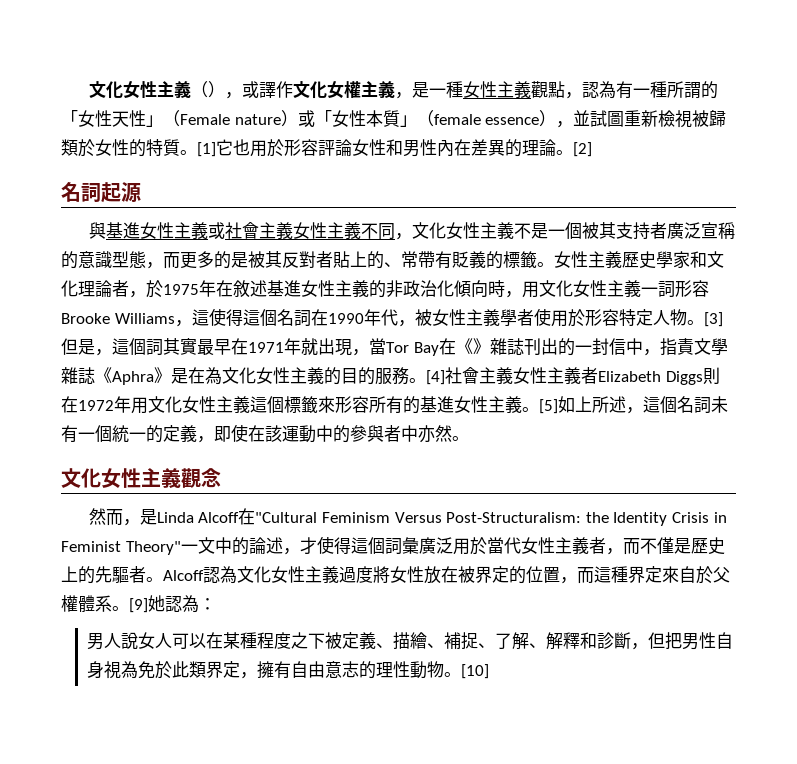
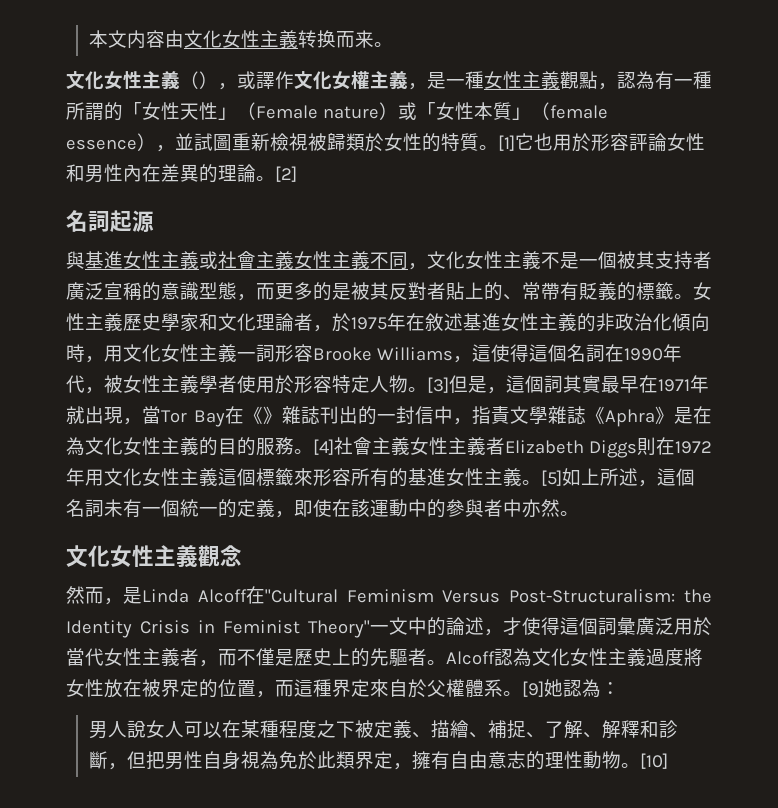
(88, 90) none -> [88,30,393,49] 本文内容由文化女性主義转换而来。 //

